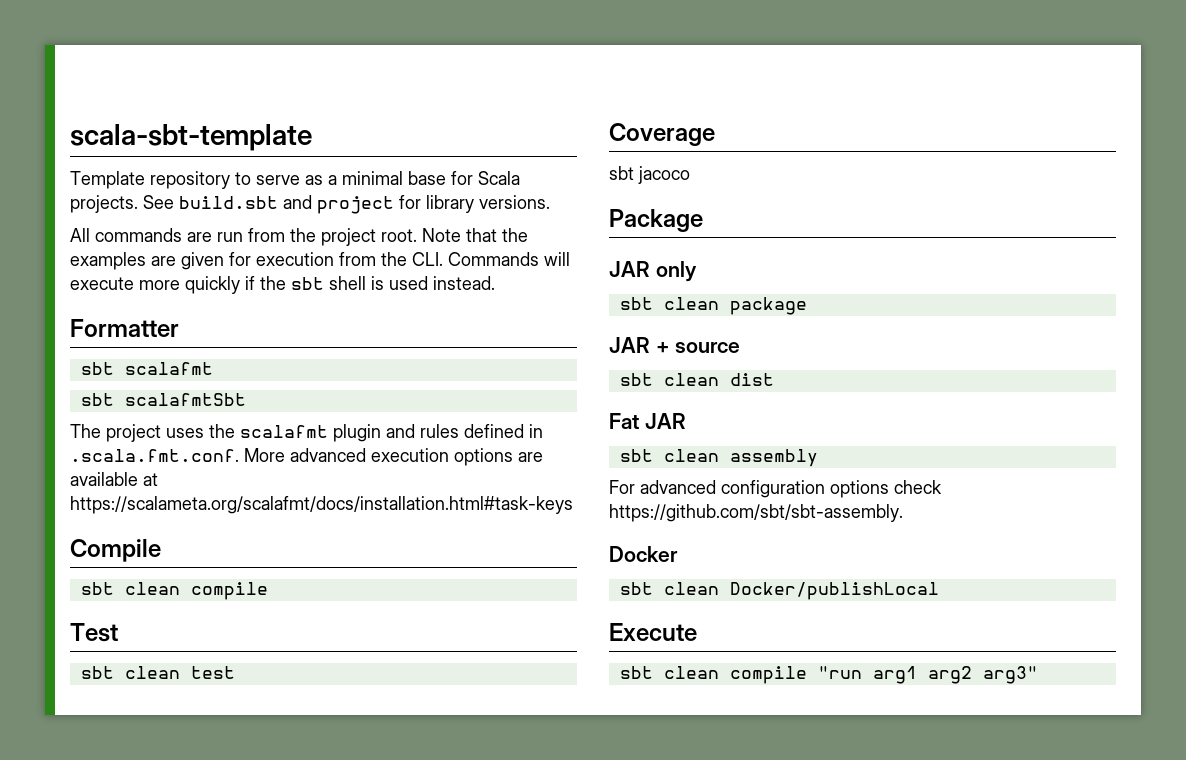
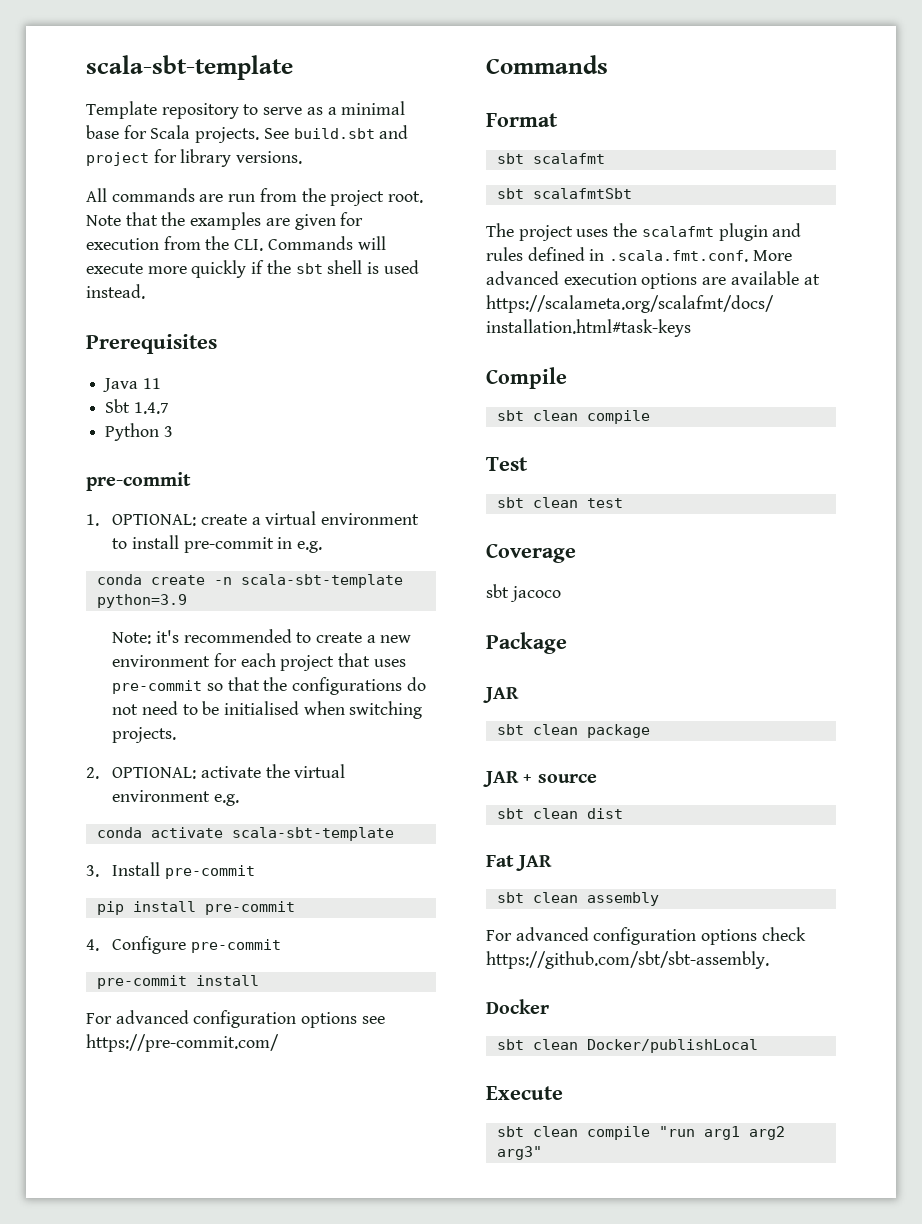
[70,319,179,337] Formatter -> [86,334,217,354] [103,378,161,392] [105,399,169,414] [105,423,173,441] [86,472,191,491] [86,511,420,526] [112,535,323,553] [96,574,403,588] [96,594,187,608] [112,629,412,644] [112,653,406,671] [112,677,426,695] [112,701,423,719] [112,727,177,743] [86,764,346,779] [112,790,239,806] [96,827,394,841] [86,862,255,879] [96,901,295,915] [86,936,281,954] [96,975,259,989] [86,1010,385,1028] [86,1034,279,1052] [486,55,608,74] [486,113,558,127] Prerequisites // Java 11 // Sbt 1.4.7 // Python 3 // pre-commit // 1. OPTIONAL: create a virtual environment to install pre-commit in e.g. // conda create -n scala-sbt-template python=3.9 // Note: it's recommended to create a new environment for each project that uses pre-commit so that the configurations do not need to be initialised when switching projects. // 2. OPTIONAL: activate the virtual environment e.g. // conda activate scala-sbt-template // 3. Install pre-commit // pip install pre-commit // 4. Configure pre-commit // pre-commit install // For advanced configuration options see https://pre-commit.com/ // Commands // Format
[655,261,697,282] only -> (519, 695) none

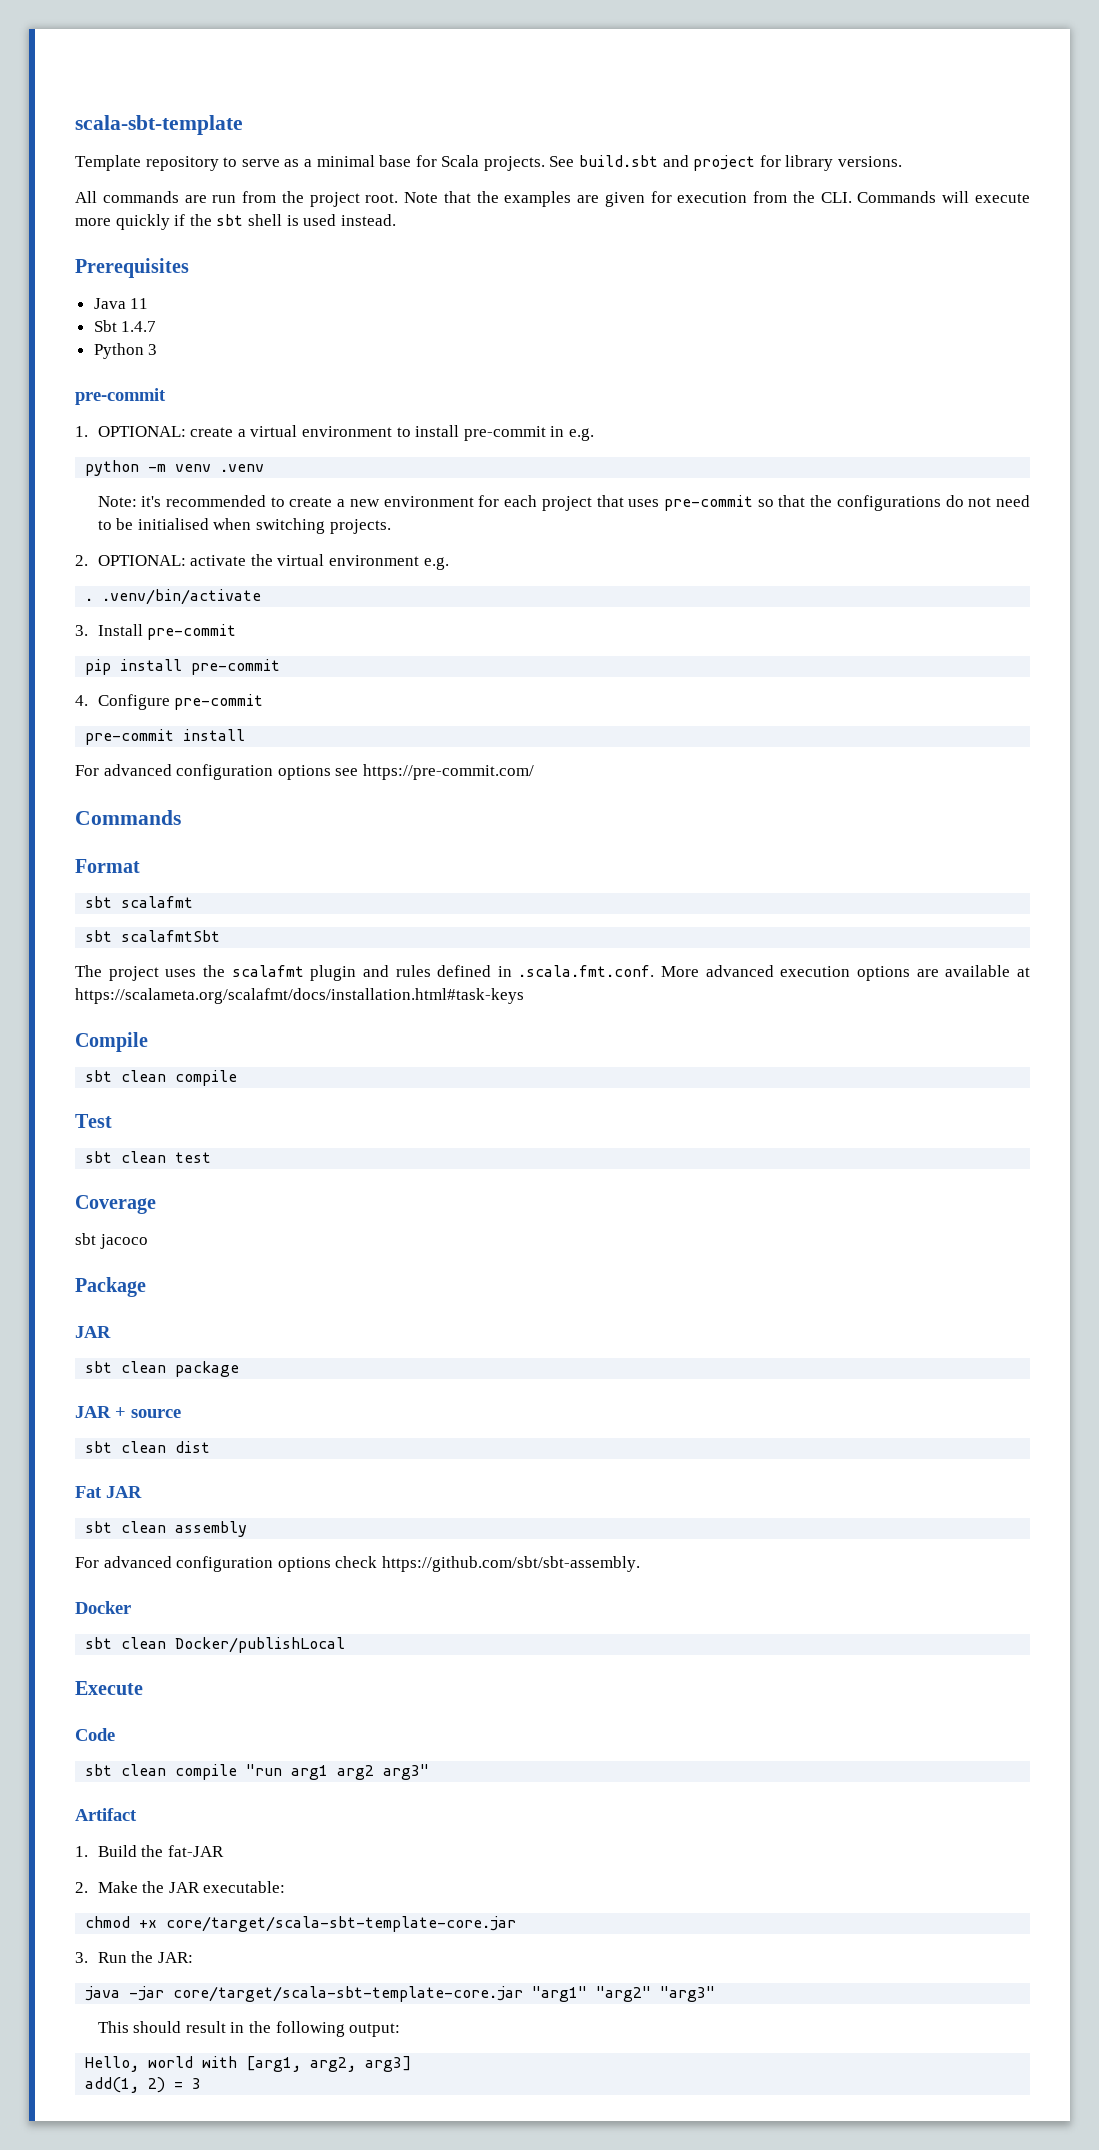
[96,574,403,588] [96,594,187,608] conda create -n scala-sbt-template python=3.9 -> [85,460,265,476] python -m venv .venv
[96,827,394,841] conda activate scala-sbt-template -> [85,589,262,605] . .venv/bin/activate
(563, 1093) none -> [75,1728,115,1741] // Code
(542, 1153) none -> [75,1808,137,1821] [75,1845,224,1857] [75,1881,286,1893] [85,1916,517,1932] [75,1951,193,1963] [85,1986,716,2002] [97,2021,401,2037] [85,2056,412,2072] [85,2077,202,2093] // Artifact // 1. Build the fat-JAR // 2. Make the JAR executable: // chmod +x core/target/scala-sbt-template-core.jar // 3. Run the JAR: // java -jar core/target/scala-sbt-template-core.jar "arg1" "arg2" "arg3" // This should result in the following output: // Hello, world with [arg1, arg2, arg3] // add(1, 2) = 3

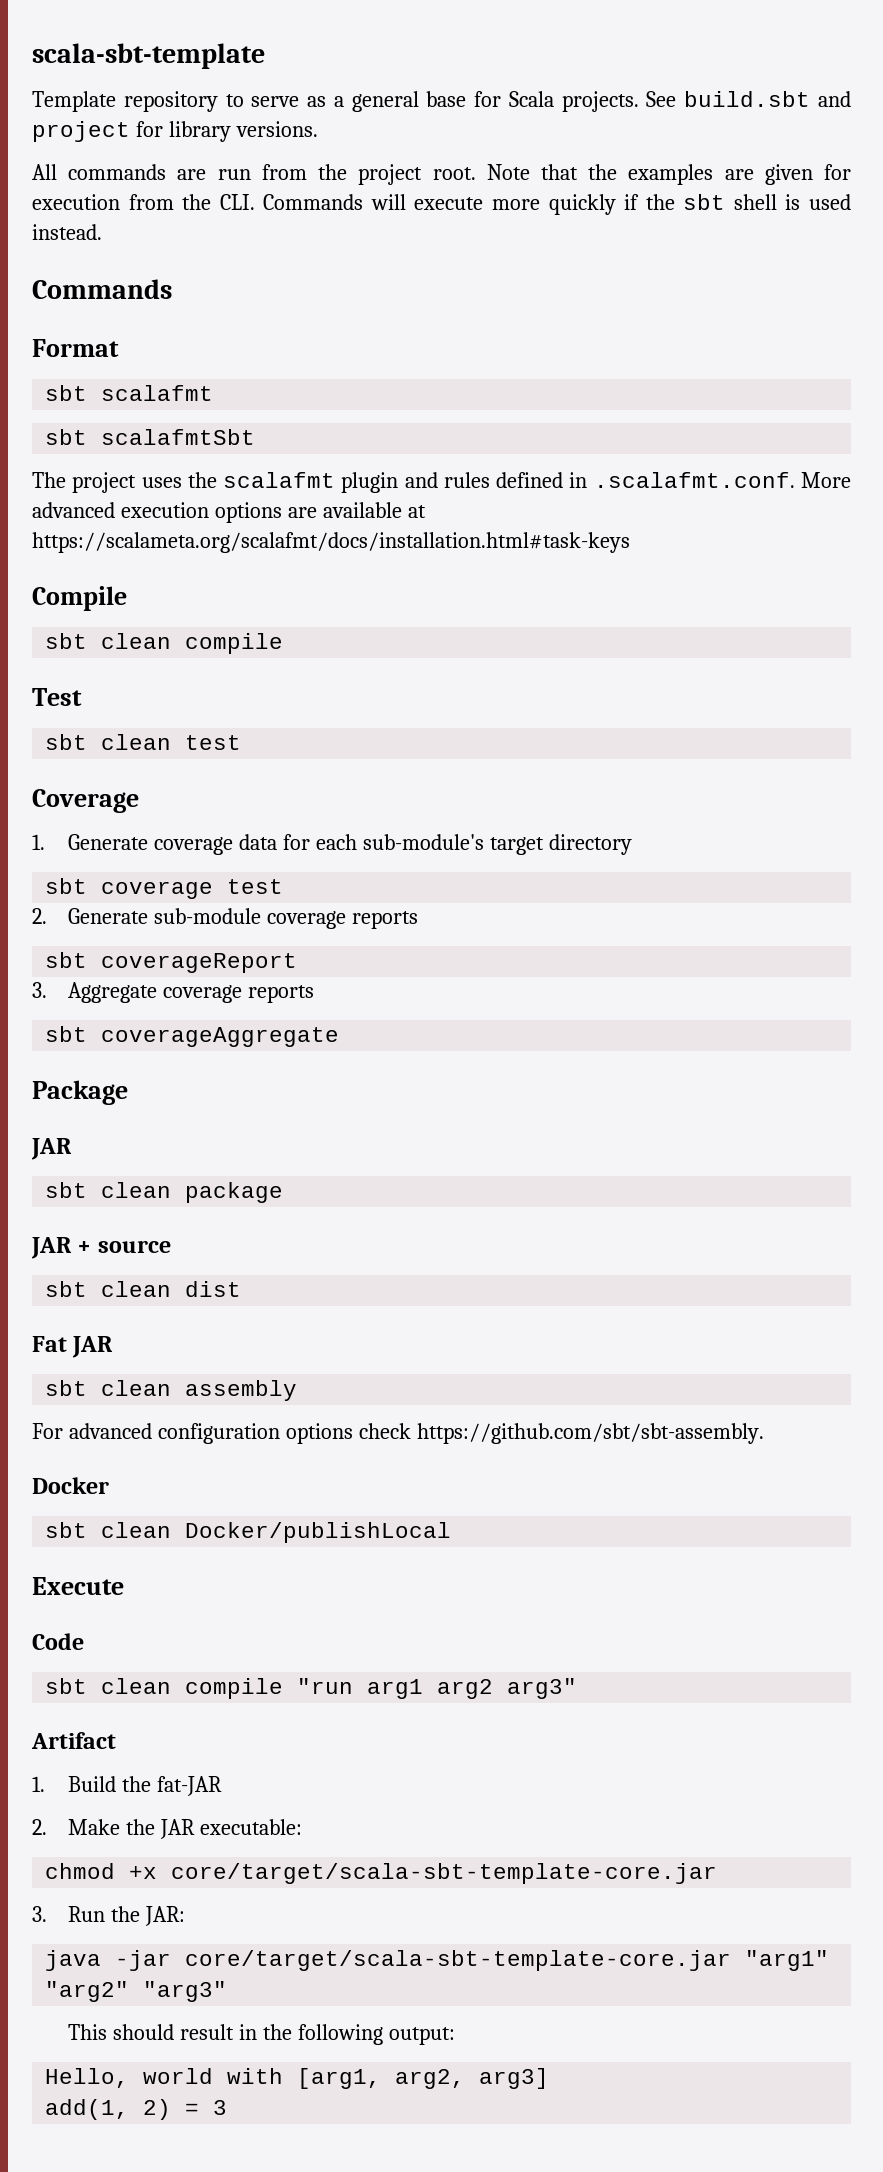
[316,155,375,167] minimal -> [351,91,419,112] general
[75,258,189,278] [93,298,149,309] [93,320,157,332] [93,343,158,359] [75,388,166,405] [75,425,594,441] [85,460,265,476] [97,495,1030,511] [97,518,391,534] [75,554,449,570] [85,589,262,605] [75,624,237,640] [85,659,281,675] [75,694,264,710] [85,729,246,745] [75,764,534,780] // Prerequisites // Java 11 // Sbt 1.4.7 // Python 3 // pre-commit // 1. OPTIONAL: create a virtual environment to install pre-commit in e.g. // python -m venv .venv // Note: it's recommended to create a new environment for each project that uses pre-commit so that the configurations do not need to be initialised when switching projects. // 2. OPTIONAL: activate the virtual environment e.g. // . .venv/bin/activate // 3. Install pre-commit // pip install pre-commit // 4. Configure pre-commit // pre-commit install // For advanced configuration options see https://pre-commit.com/ -> (102, 232) none
[518,965,655,977] .scala.fmt.conf. -> [593,472,795,488] .scalafmt.conf.
[75,1233,148,1249] sbt jacoco -> [32,834,632,855] [45,878,284,899] [32,908,419,929] [45,952,298,973] [32,982,315,1003] [45,1026,340,1047] 1. Generate coverage data for each sub-module's target directory // sbt coverage test // 2. Generate sub-module coverage reports // sbt coverageReport // 3. Aggregate coverage reports // sbt coverageAggregate

